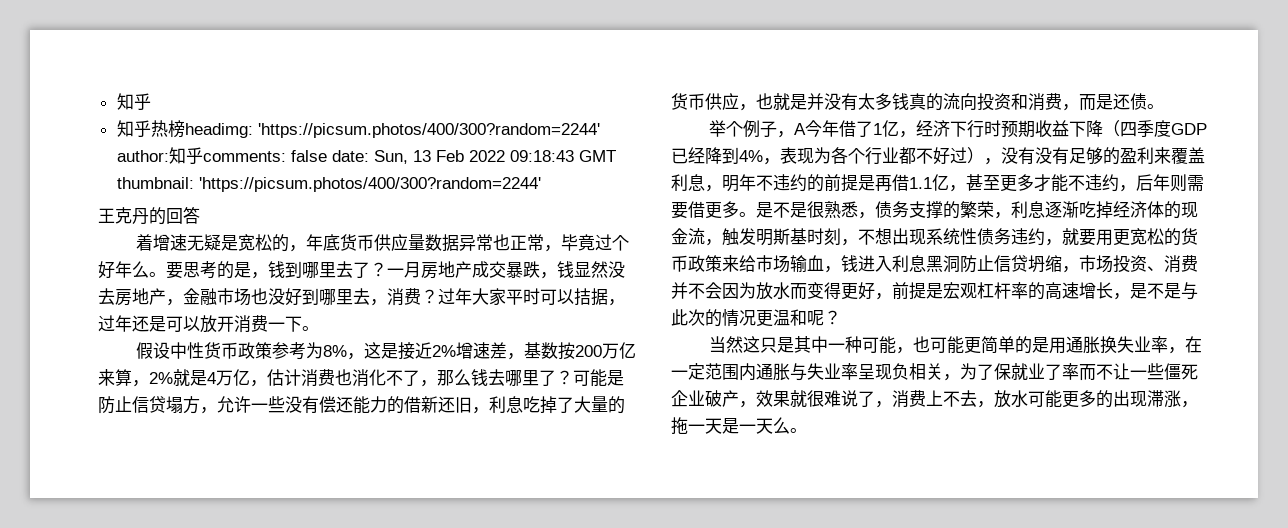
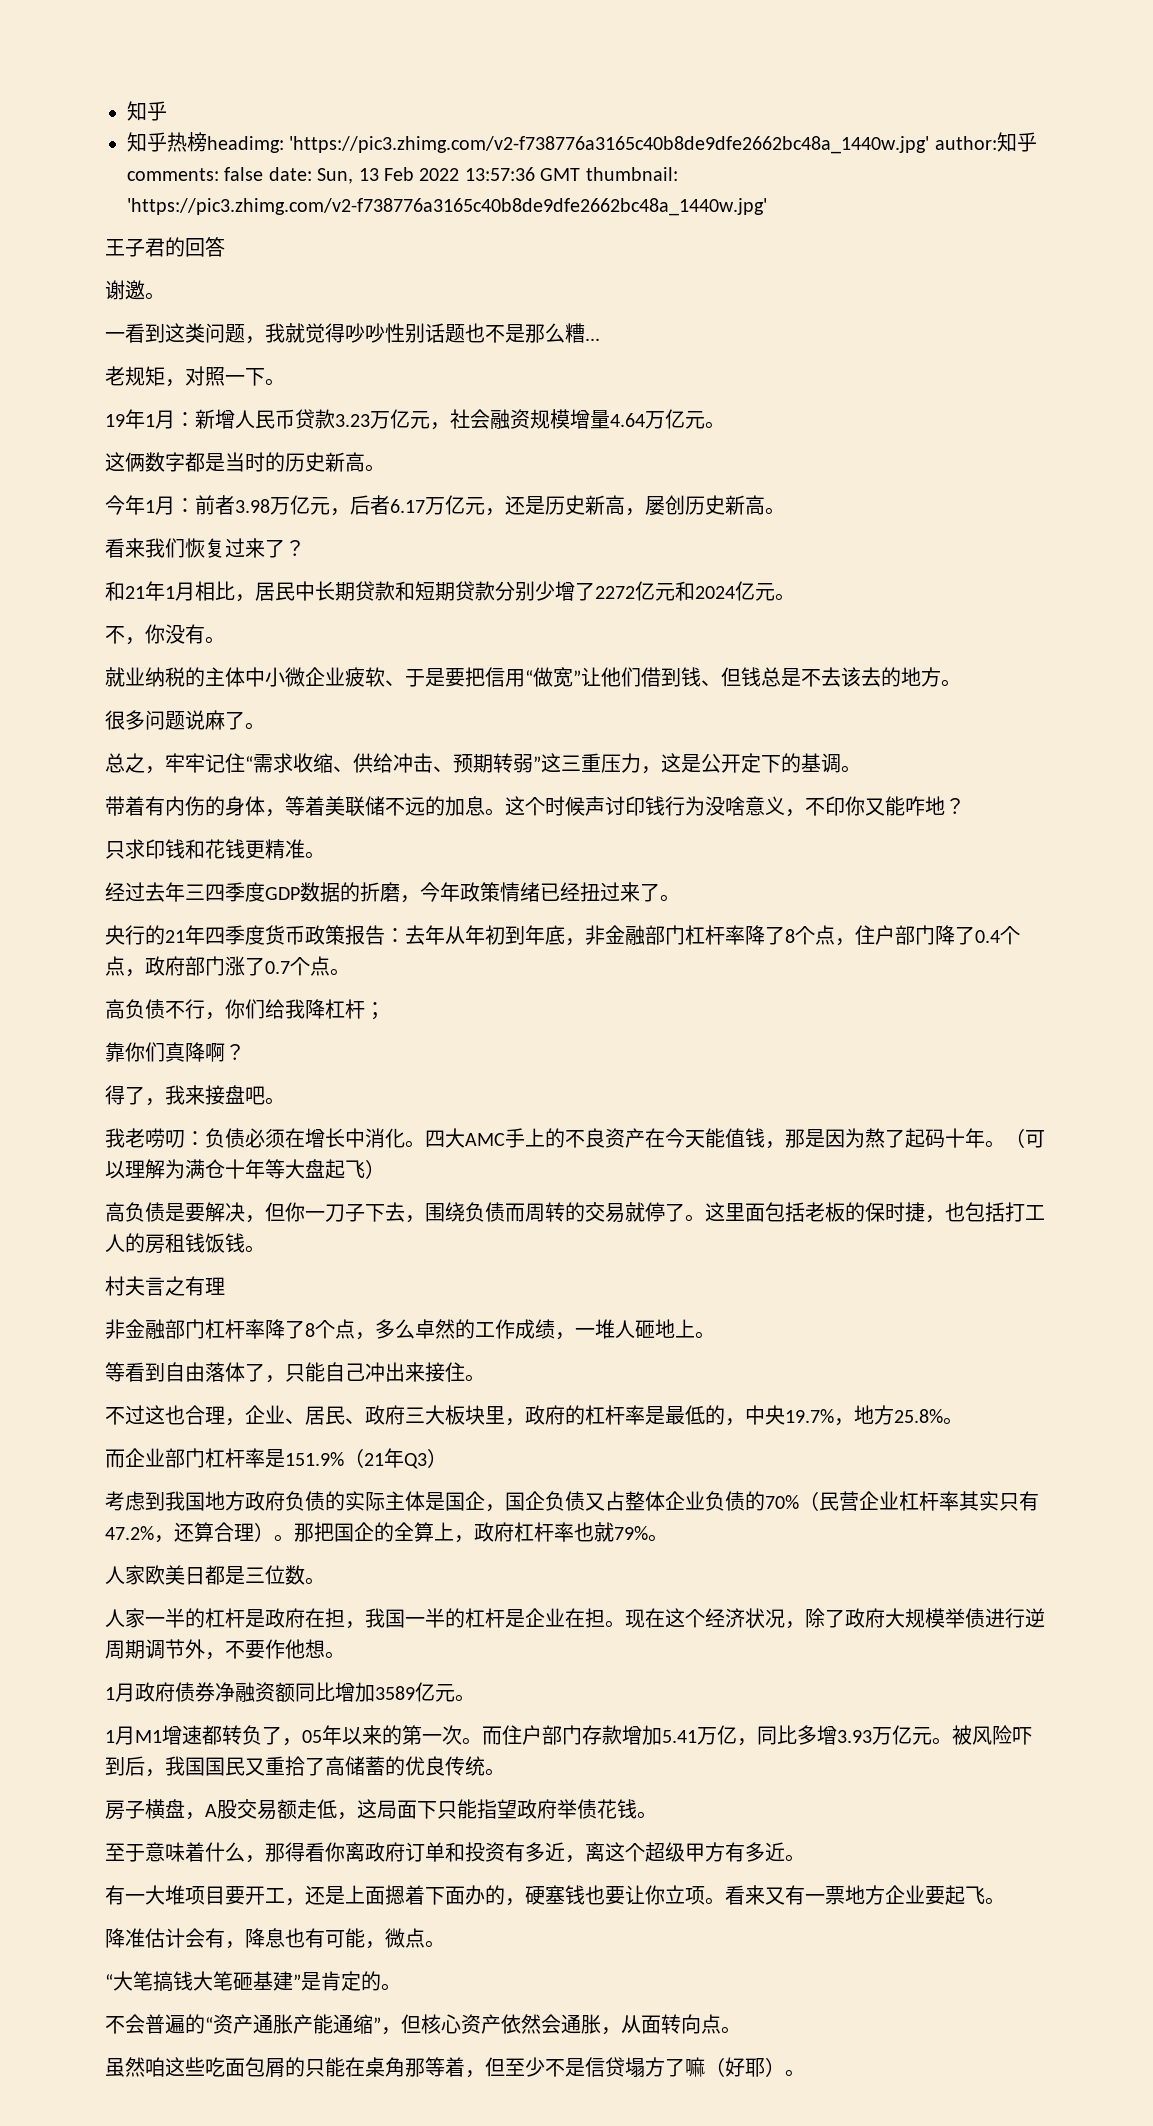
[257,123,600,138] 'https://picsum.photos/400/300?random=2244' -> [289,136,930,154] 'https://pic3.zhimg.com/v2-f738776a3165c40b8de9dfe2662bc48a_1440w.jpg'
[509,150,574,162] 09:18:43 -> [464,167,535,181] 13:57:36
[198,177,541,192] 'https://picsum.photos/400/300?random=2244' -> [127,198,767,216] 'https://pic3.zhimg.com/v2-f738776a3165c40b8de9dfe2662bc48a_1440w.jpg'
[115,207,149,225] 克丹 -> [125,238,165,257] 子君
[136,234,630,252] [98,261,625,279] [98,288,625,306] [98,315,319,333] [136,342,637,360] [98,369,624,387] [98,396,625,414] [671,93,1164,111] [709,120,1208,138] [671,147,1205,165] [671,174,1204,192] [671,201,1198,219] [671,228,1198,246] [671,255,1198,273] [671,282,1198,300] [671,309,841,327] [709,336,1203,354] [671,363,1198,381] [671,390,1198,408] [671,417,790,435] 着增速无疑是宽松的，年底货币供应量数据异常也正常，毕竟过个好年么。要思考的是，钱到哪里去了？一月房地产成交暴跌，钱显然没去房地产，金融市场也没好到哪里去，消费？过年大家平时可以拮据，过年还是可以放开消费一下。 // 假设中性货币政策参考为8%，这是接近2%增速差，基数按200万亿来算，2%就是4万亿，估计消费也消化不了，那么钱去哪里了？可能是防止信贷塌方，允许一些没有偿还能力的借新还旧，利息吃掉了大量的货币供应，也就是并没有太多钱真的流向投资和消费，而是还债。 // 举个例子，A今年借了1亿，经济下行时预期收益下降（四季度GDP已经降到4%，表现为各个行业都不好过），没有没有足够的盈利来覆盖利息，明年不违约的前提是再借1.1亿，甚至更多才能不违约，后年则需要借更多。是不是很熟悉，债务支撑的繁荣，利息逐渐吃掉经济体的现金流，触发明斯基时刻，不想出现系统性债务违约，就要用更宽松的货币政策来给市场输血，钱进入利息黑洞防止信贷坍缩，市场投资、消费并不会因为放水而变得更好，前提是宏观杠杆率的高速增长，是不是与此次的情况更温和呢？ // 当然这只是其中一种可能，也可能更简单的是用通胀换失业率，在一定范围内通胀与失业率呈现负相关，为了保就业了率而不让一些僵死企业破产，效果就很难说了，消费上不去，放水可能更多的出现滞涨，拖一天是一天么 -> [105,280,165,300] [105,323,600,344] [105,366,285,387] [105,409,725,430] [105,452,385,472] [105,495,785,516] [105,538,305,558] [105,581,795,602] [105,624,225,645] [105,667,961,687] [105,710,265,730] [105,753,861,774] [105,796,965,817] [105,839,325,859] [105,882,680,903] [105,925,1020,946] [105,956,350,977] [105,999,385,1020] [105,1042,245,1062] [105,1085,285,1106] [105,1128,1045,1149] [105,1159,385,1179] [105,1202,1045,1223] [105,1233,265,1254] [105,1276,225,1296] [105,1319,715,1340] [105,1362,485,1383] [105,1405,963,1426] [105,1448,447,1469] [105,1491,1039,1512] [105,1522,668,1543] [105,1565,325,1585] [105,1608,1045,1629] [105,1639,345,1660] [105,1682,475,1702] [105,1725,1032,1746] [105,1756,505,1777] [105,1799,657,1820] [105,1842,805,1863] [105,1885,1005,1906] [105,1928,445,1949] [105,1971,401,1991] [105,2014,741,2035] [105,2057,785,2078] 谢邀。 // 一看到这类问题，我就觉得吵吵性别话题也不是那么糟... // 老规矩，对照一下。 // 19年1月：新增人民币贷款3.23万亿元，社会融资规模增量4.64万亿元。 // 这俩数字都是当时的历史新高。 // 今年1月：前者3.98万亿元，后者6.17万亿元，还是历史新高，屡创历史新高。 // 看来我们恢复过来了？ // 和21年1月相比，居民中长期贷款和短期贷款分别少增了2272亿元和2024亿元。 // 不，你没有。 // 就业纳税的主体中小微企业疲软、于是要把信用“做宽”让他们借到钱、但钱总是不去该去的地方。 // 很多问题说麻了。 // 总之，牢牢记住“需求收缩、供给冲击、预期转弱”这三重压力，这是公开定下的基调。 // 带着有内伤的身体，等着美联储不远的加息。这个时候声讨印钱行为没啥意义，不印你又能咋地？ // 只求印钱和花钱更精准。 // 经过去年三四季度GDP数据的折磨，今年政策情绪已经扭过来了。 // 央行的21年四季度货币政策报告：去年从年初到年底，非金融部门杠杆率降了8个点，住户部门降了0.4个点，政府部门涨了0.7个点。 // 高负债不行，你们给我降杠杆； // 靠你们真降啊？ // 得了，我来接盘吧。 // 我老唠叨：负债必须在增长中消化。四大AMC手上的不良资产在今天能值钱，那是因为熬了起码十年。（可以理解为满仓十年等大盘起飞） // 高负债是要解决，但你一刀子下去，围绕负债而周转的交易就停了。这里面包括老板的保时捷，也包括打工人的房租钱饭钱。 // 村夫言之有理 // 非金融部门杠杆率降了8个点，多么卓然的工作成绩，一堆人砸地上。 // 等看到自由落体了，只能自己冲出来接住。 // 不过这也合理，企业、居民、政府三大板块里，政府的杠杆率是最低的，中央19.7%，地方25.8%。 // 而企业部门杠杆率是151.9%（21年Q3） // 考虑到我国地方政府负债的实际主体是国企，国企负债又占整体企业负债的70%（民营企业杠杆率其实只有47.2%，还算合理）。那把国企的全算上，政府杠杆率也就79%。 // 人家欧美日都是三位数。 // 人家一半的杠杆是政府在担，我国一半的杠杆是企业在担。现在这个经济状况，除了政府大规模举债进行逆周期调节外，不要作他想。 // 1月政府债券净融资额同比增加3589亿元。 // 1月M1增速都转负了，05年以来的第一次。而住户部门存款增加5.41万亿，同比多增3.93万亿元。被风险吓到后，我国国民又重拾了高储蓄的优良传统。 // 房子横盘，A股交易额走低，这局面下只能指望政府举债花钱。 // 至于意味着什么，那得看你离政府订单和投资有多近，离这个超级甲方有多近。 // 有一大堆项目要开工，还是上面摁着下面办的，硬塞钱也要让你立项。看来又有一票地方企业要起飞。 // 降准估计会有，降息也有可能，微点。 // “大笔搞钱大笔砸基建”是肯定的。 // 不会普遍的“资产通胀产能通缩”，但核心资产依然会通胀，从面转向点。 // 虽然咱这些吃面包屑的只能在桌角那等着，但至少不是信贷塌方了嘛（好耶）

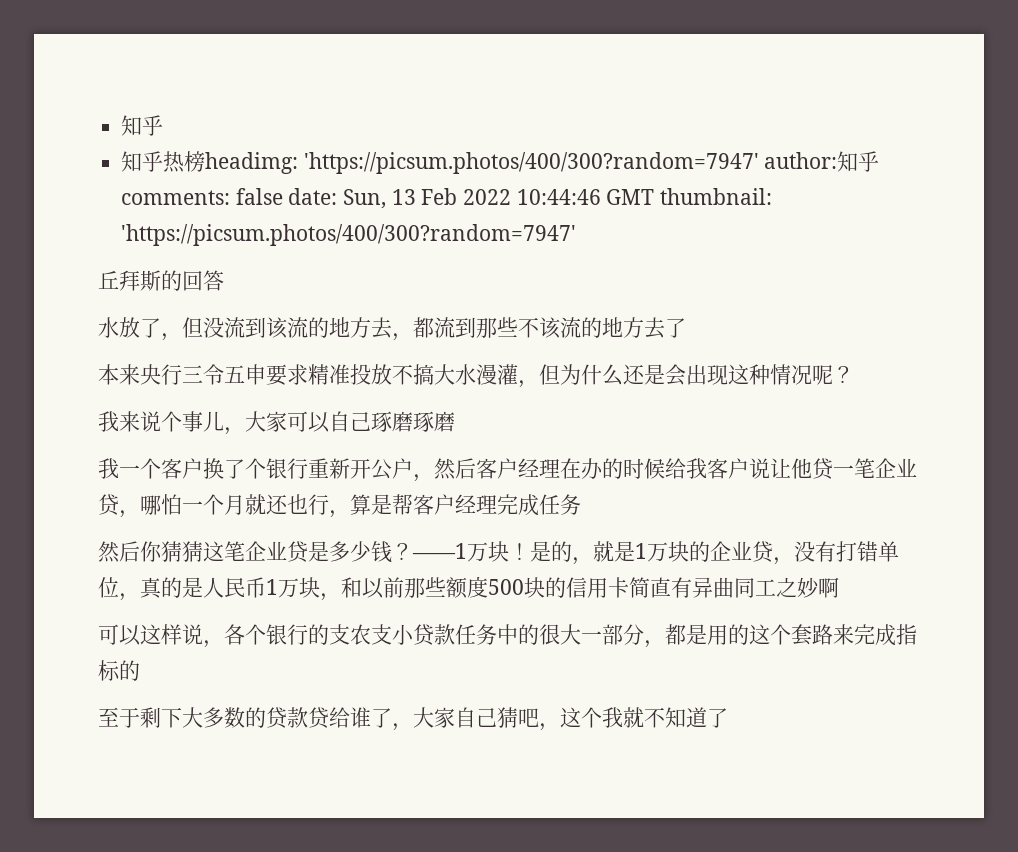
[289,136,930,154] 'https://pic3.zhimg.com/v2-f738776a3165c40b8de9dfe2662bc48a_1440w.jpg' -> [303,152,759,174] 'https://picsum.photos/400/300?random=7947'
[464,167,535,181] 13:57:36 -> [516,189,601,205] 10:44:46
[127,198,767,216] [105,238,165,257] 'https://pic3.zhimg.com/v2-f738776a3165c40b8de9dfe2662bc48a_1440w.jpg' // 王子君 -> [121,224,577,246] [98,270,161,291] 'https://picsum.photos/400/300?random=7947' // 丘拜斯
[105,280,165,300] [105,323,600,344] [105,366,285,387] [105,409,725,430] [105,452,385,472] [105,495,785,516] [105,538,305,558] [105,581,795,602] [105,624,225,645] [105,667,961,687] [105,710,265,730] [105,753,861,774] [105,796,965,817] [105,839,325,859] [105,882,680,903] [105,925,1020,946] [105,956,350,977] [105,999,385,1020] [105,1042,245,1062] [105,1085,285,1106] [105,1128,1045,1149] [105,1159,385,1179] [105,1202,1045,1223] [105,1233,265,1254] [105,1276,225,1296] [105,1319,715,1340] [105,1362,485,1383] [105,1405,963,1426] [105,1448,447,1469] [105,1491,1039,1512] [105,1522,668,1543] [105,1565,325,1585] [105,1608,1045,1629] [105,1639,345,1660] [105,1682,475,1702] [105,1725,1032,1746] [105,1756,505,1777] [105,1799,657,1820] [105,1842,805,1863] [105,1885,1005,1906] [105,1928,445,1949] [105,1971,401,1991] [105,2014,741,2035] [105,2057,805,2078] 谢邀。 // 一看到这类问题，我就觉得吵吵性别话题也不是那么糟... // 老规矩，对照一下。 // 19年1月：新增人民币贷款3.23万亿元，社会融资规模增量4.64万亿元。 // 这俩数字都是当时的历史新高。 // 今年1月：前者3.98万亿元，后者6.17万亿元，还是历史新高，屡创历史新高。 // 看来我们恢复过来了？ // 和21年1月相比，居民中长期贷款和短期贷款分别少增了2272亿元和2024亿元。 // 不，你没有。 // 就业纳税的主体中小微企业疲软、于是要把信用“做宽”让他们借到钱、但钱总是不去该去的地方。 // 很多问题说麻了。 // 总之，牢牢记住“需求收缩、供给冲击、预期转弱”这三重压力，这是公开定下的基调。 // 带着有内伤的身体，等着美联储不远的加息。这个时候声讨印钱行为没啥意义，不印你又能咋地？ // 只求印钱和花钱更精准。 // 经过去年三四季度GDP数据的折磨，今年政策情绪已经扭过来了。 // 央行的21年四季度货币政策报告：去年从年初到年底，非金融部门杠杆率降了8个点，住户部门降了0.4个点，政府部门涨了0.7个点。 // 高负债不行，你们给我降杠杆； // 靠你们真降啊？ // 得了，我来接盘吧。 // 我老唠叨：负债必须在增长中消化。四大AMC手上的不良资产在今天能值钱，那是因为熬了起码十年。（可以理解为满仓十年等大盘起飞） // 高负债是要解决，但你一刀子下去，围绕负债而周转的交易就停了。这里面包括老板的保时捷，也包括打工人的房租钱饭钱。 // 村夫言之有理 // 非金融部门杠杆率降了8个点，多么卓然的工作成绩，一堆人砸地上。 // 等看到自由落体了，只能自己冲出来接住。 // 不过这也合理，企业、居民、政府三大板块里，政府的杠杆率是最低的，中央19.7%，地方25.8%。 // 而企业部门杠杆率是151.9%（21年Q3） // 考虑到我国地方政府负债的实际主体是国企，国企负债又占整体企业负债的70%（民营企业杠杆率其实只有47.2%，还算合理）。那把国企的全算上，政府杠杆率也就79%。 // 人家欧美日都是三位数。 // 人家一半的杠杆是政府在担，我国一半的杠杆是企业在担。现在这个经济状况，除了政府大规模举债进行逆周期调节外，不要作他想。 // 1月政府债券净融资额同比增加3589亿元。 // 1月M1增速都转负了，05年以来的第一次。而住户部门存款增加5.41万亿，同比多增3.93万亿元。被风险吓到后，我国国民又重拾了高储蓄的优良传统。 // 房子横盘，A股交易额走低，这局面下只能指望政府举债花钱。 // 至于意味着什么，那得看你离政府订单和投资有多近，离这个超级甲方有多近。 // 有一大堆项目要开工，还是上面摁着下面办的，硬塞钱也要让你立项。看来又有一票地方企业要起飞。 // 降准估计会有，降息也有可能，微点。 // “大笔搞钱大笔砸基建”是肯定的。 // 不会普遍的“资产通胀产能通缩”，但核心资产依然会通胀，从面转向点。 // 虽然咱这些吃面包屑的只能在桌角那等着，但至少不是信贷塌方了嘛（好耶）。 -> [98,317,686,341] [98,364,854,388] [98,411,455,435] [98,458,917,482] [98,494,581,518] [98,541,899,565] [98,576,839,601] [98,624,917,648] [98,660,140,681] [98,707,728,731] 水放了，但没流到该流的地方去，都流到那些不该流的地方去了 // 本来央行三令五申要求精准投放不搞大水漫灌，但为什么还是会出现这种情况呢？ // 我来说个事儿，大家可以自己琢磨琢磨 // 我一个客户换了个银行重新开公户，然后客户经理在办的时候给我客户说让他贷一笔企业贷，哪怕一个月就还也行，算是帮客户经理完成任务 // 然后你猜猜这笔企业贷是多少钱？——1万块！是的，就是1万块的企业贷，没有打错单位，真的是人民币1万块，和以前那些额度500块的信用卡简直有异曲同工之妙啊 // 可以这样说，各个银行的支农支小贷款任务中的很大一部分，都是用的这个套路来完成指标的 // 至于剩下大多数的贷款贷给谁了，大家自己猜吧，这个我就不知道了

